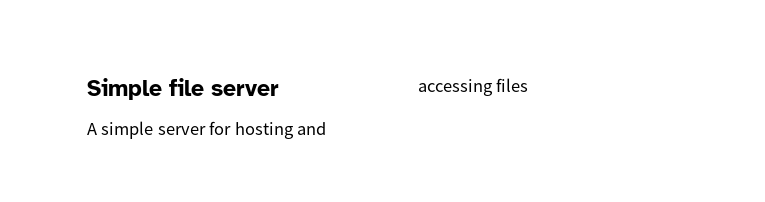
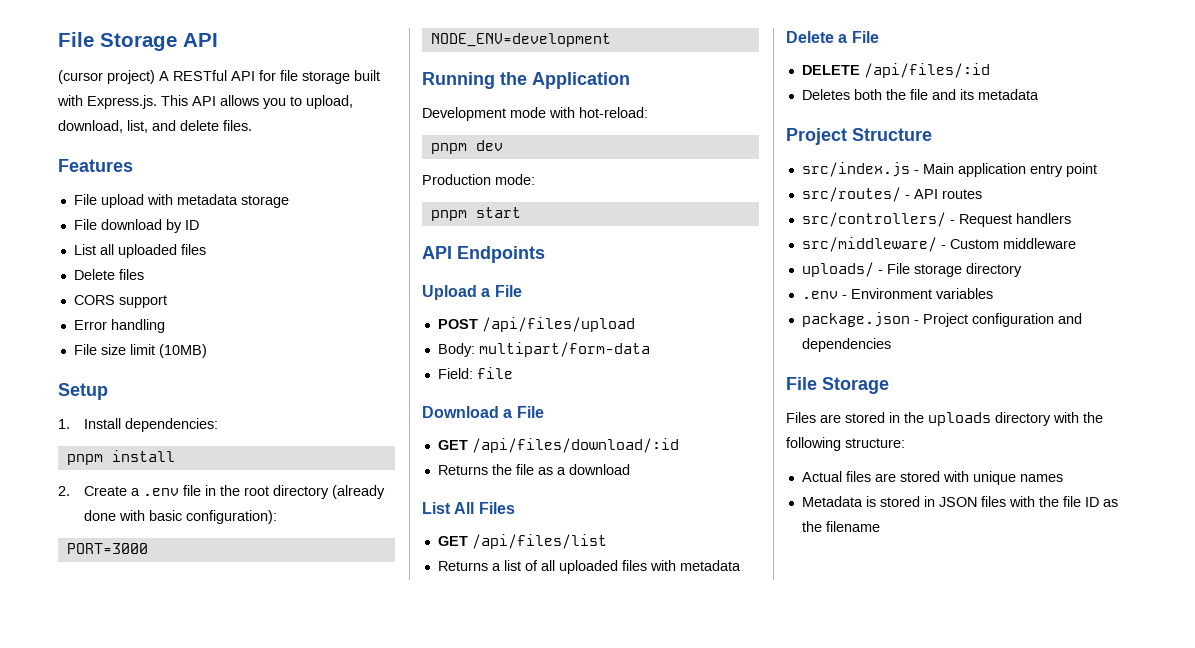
[87,78,279,100] [87,121,327,139] [418,78,529,96] Simple file server // A simple server for hosting and accessing files -> [58,32,218,51] [58,70,380,84] [57,95,353,109] [58,120,252,133] [58,159,133,172] [73,194,289,208] [73,219,199,233] [73,244,206,258] [73,269,144,280] [73,295,167,308] [73,319,165,333] [73,344,207,358] [58,383,108,400] [58,418,218,432] [66,450,175,465] [58,485,385,499] [83,510,277,524] [66,543,148,554] [430,33,611,47] [422,72,630,89] [422,107,648,121] [430,140,503,154] [422,174,535,185] [430,207,521,221] [422,246,545,263] [422,285,522,300] [437,317,635,332] [437,342,650,357] [437,367,513,379] [422,406,544,418] [437,438,679,453] [437,464,630,475] [422,502,515,514] [437,534,607,549] [437,560,741,574] [786,31,879,43] [801,63,990,78] [801,89,1039,100] [786,128,932,145] [801,162,1097,177] [801,187,982,202] [801,212,1071,227] [801,237,1076,252] [801,262,1022,277] [801,288,993,299] [801,312,1082,327] [801,338,891,352] [786,377,889,394] [786,412,1103,426] [786,437,905,451] [801,471,1063,485] [801,496,1118,507] [801,521,880,532] File Storage API // (cursor project) A RESTful API for file storage built with Express.js. This API allows you to upload, download, list, and delete files. // Features // File upload with metadata storage // File download by ID // List all uploaded files // Delete files // CORS support // Error handling // File size limit (10MB) // Setup // 1. Install dependencies: // pnpm install // 2. Create a .env file in the root directory (already done with basic configuration): // PORT=3000 // NODE_ENV=development // Running the Application // Development mode with hot-reload: // pnpm dev // Production mode: // pnpm start // API Endpoints // Upload a File // POST /api/files/upload // Body: multipart/form-data // Field: file // Download a File // GET /api/files/download/:id // Returns the file as a download // List All Files // GET /api/files/list // Returns a list of all uploaded files with metadata // Delete a File // DELETE /api/files/:id // Deletes both the file and its metadata // Project Structure // src/index.js - Main application entry point // src/routes/ - API routes // src/controllers/ - Request handlers // src/middleware/ - Custom middleware // uploads/ - File storage directory // .env - Environment variables // package.json - Project configuration and dependencies // File Storage // Files are stored in the uploads directory with the following structure: // Actual files are stored with unique names // Metadata is stored in JSON files with the file ID as the filename

